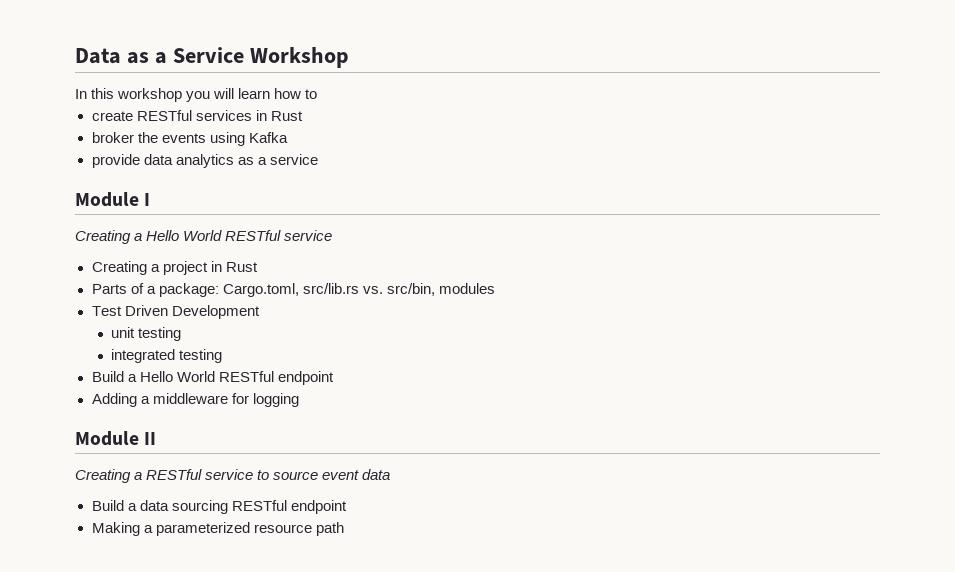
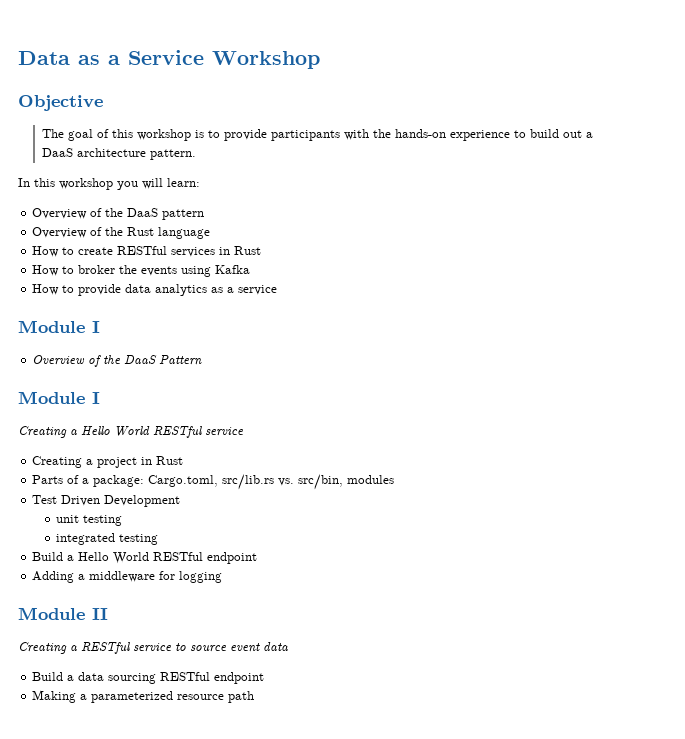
(349, 57) none -> [18,95,103,111] [42,129,594,141] [42,148,197,160] // Objective // The goal of this workshop is to provide participants with the hands-on experience to build out a DaaS architecture pattern.
[238,88,318,99] learn how to // -> [167,178,200,187] [32,208,205,220] [32,227,211,239] [32,246,75,257] learn: // Overview of the DaaS pattern // Overview of the Rust language // How to
(303, 116) none -> [32,265,75,276] How to
(288, 137) none -> [32,284,75,295] How to
(151, 199) none -> [32,355,203,367] [18,391,100,404] // Overview of the DaaS Pattern // Module I

